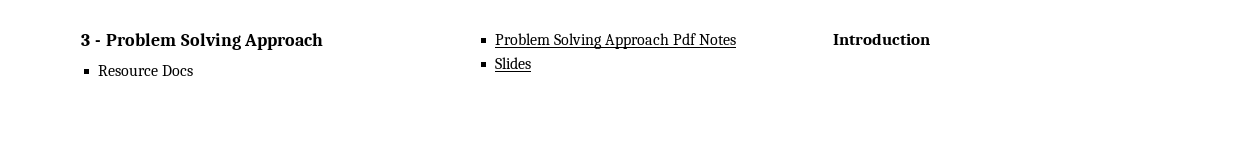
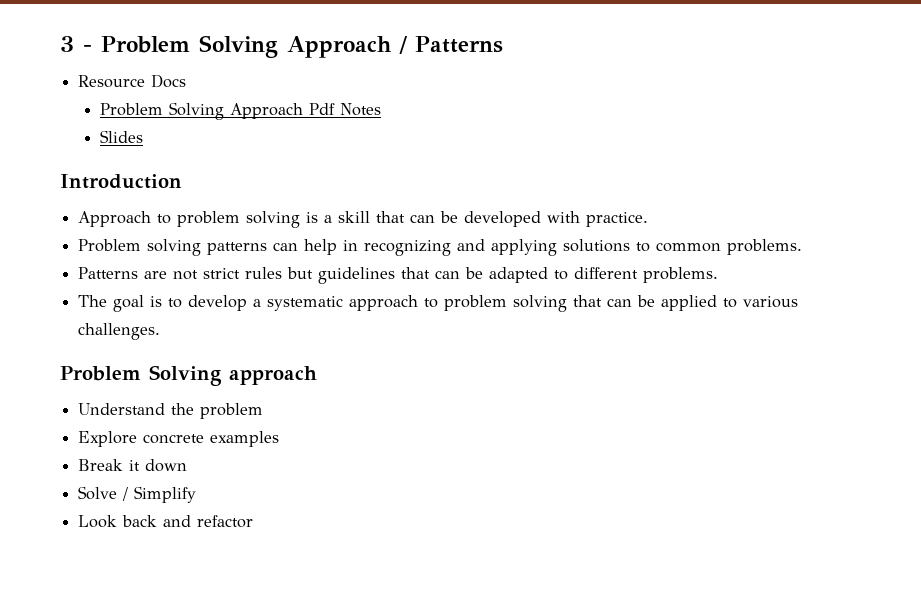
(324, 41) none -> [399,36,503,54] / Patterns
(930, 39) none -> [78,211,649,228] [78,239,803,256] [78,267,719,284] [78,295,799,312] [78,323,161,340] [60,365,317,386] [78,403,264,419] [78,431,280,447] [78,459,188,472] [78,486,197,503] [78,515,254,528] // Approach to problem solving is a skill that can be developed with practice. // Problem solving patterns can help in recognizing and applying solutions to common problems. // Patterns are not strict rules but guidelines that can be adapted to different problems. // The goal is to develop a systematic approach to problem solving that can be applied to various challenges. // Problem Solving approach // Understand the problem // Explore concrete examples // Break it down // Solve / Simplify // Look back and refactor

